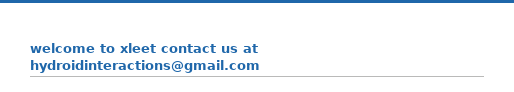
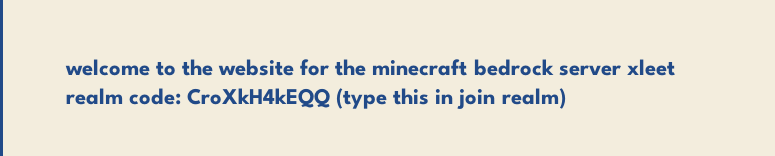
[120,43,258,53] [30,60,260,73] xleet contact us at hydroidinteractions@gmail.com -> [182,59,675,76] [66,88,566,109] the website for the minecraft bedrock server xleet realm code: CroXkH4kEQQ (type this in join realm)

